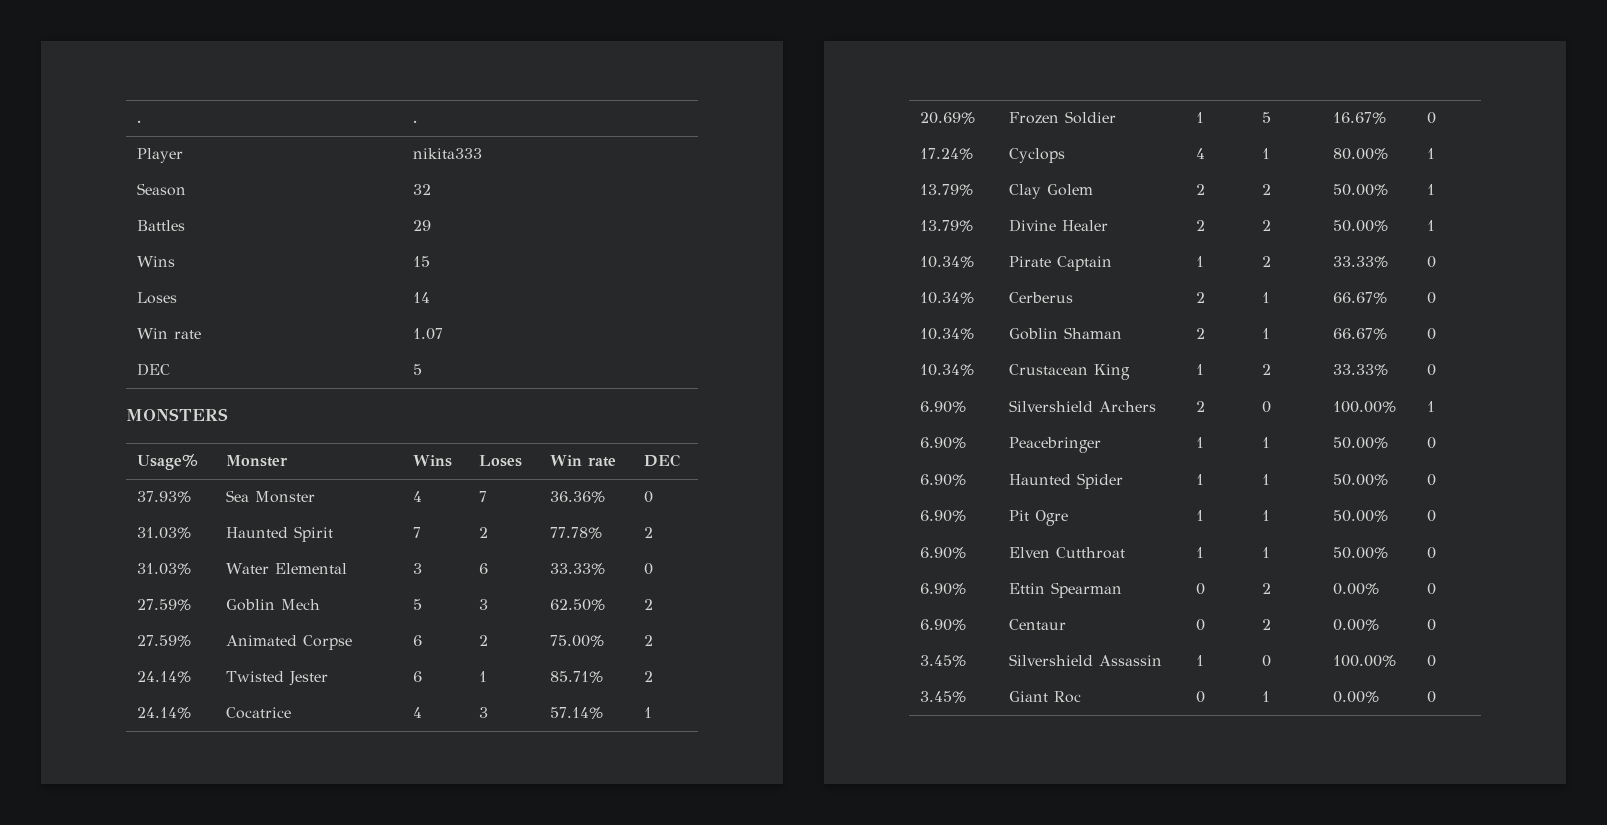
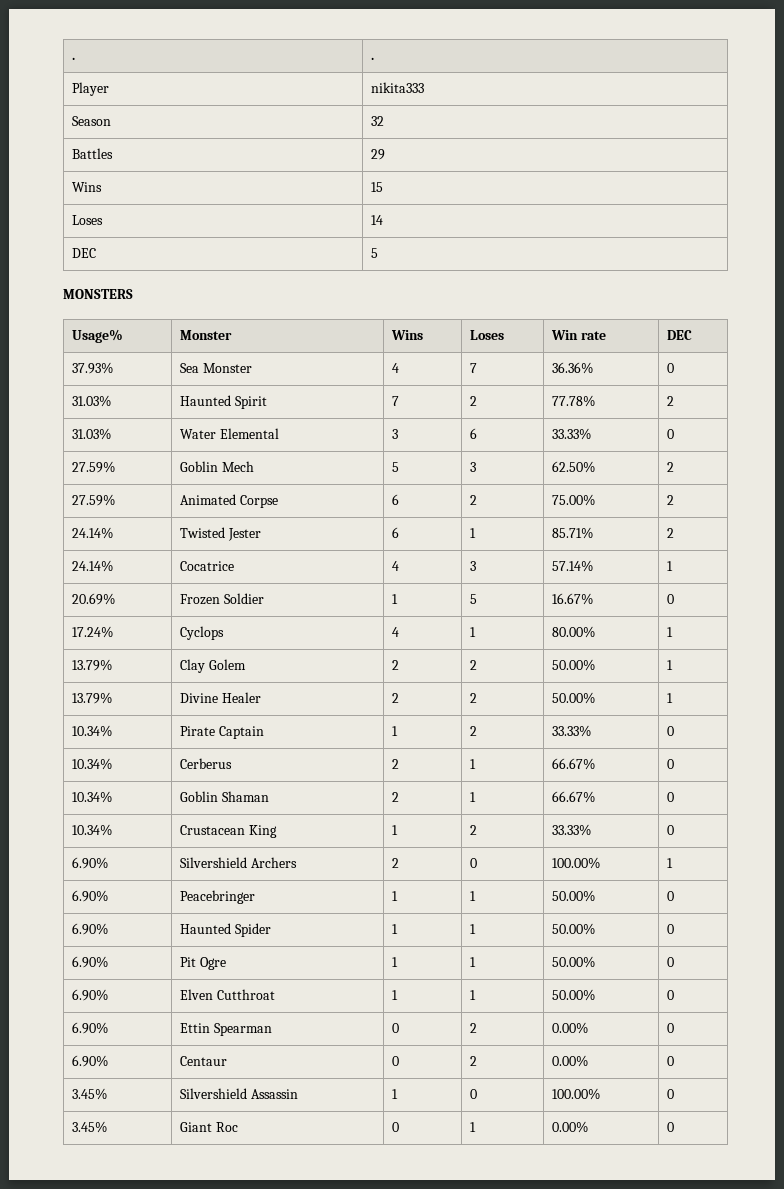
[137,328,202,339] [413,328,444,340] // Win rate | 1.07 -> (384, 220) none

